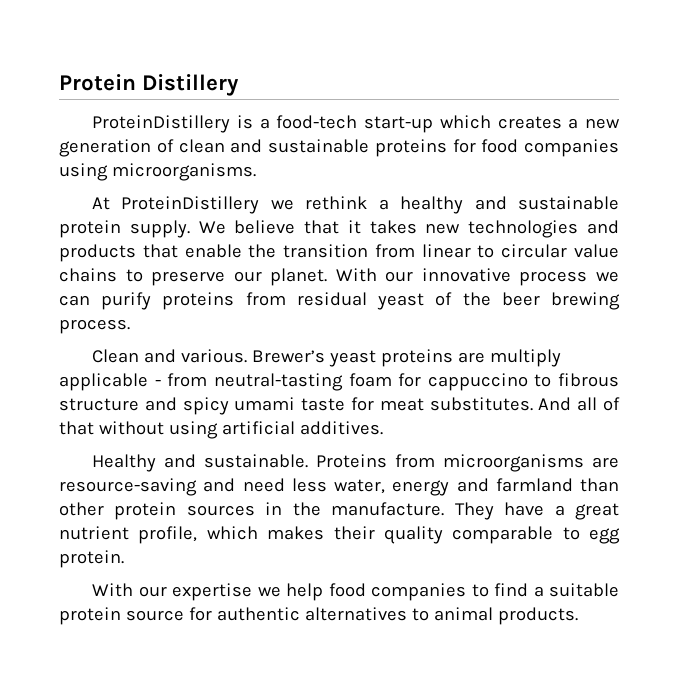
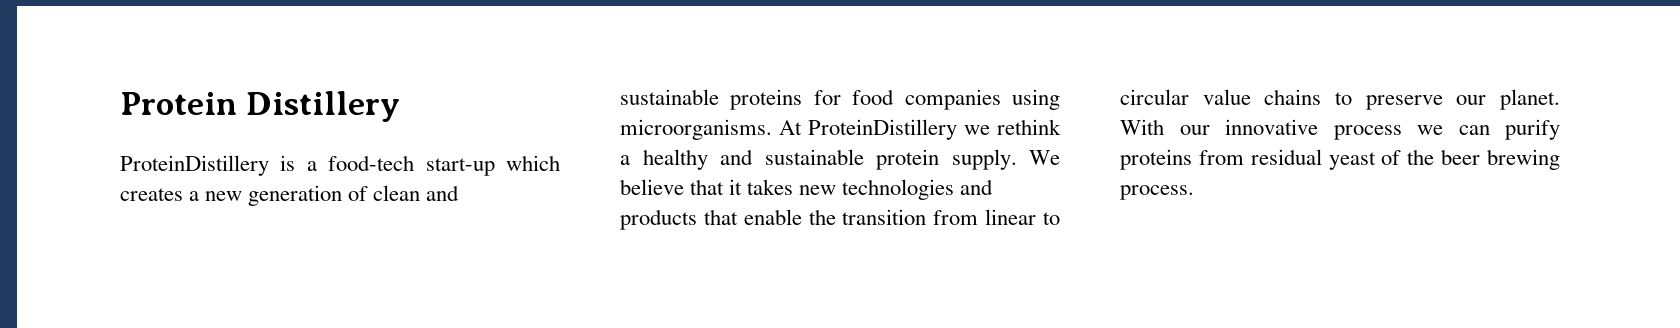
(256, 172) // -> (772, 129) none
[92,349,562,367] [59,373,619,391] [59,397,620,415] [59,421,383,439] [92,454,619,472] [59,478,619,496] [59,502,620,520] [59,526,620,544] [59,550,124,568] [92,583,619,601] [59,607,578,625] // Clean and various. Brewer’s yeast proteins are multiply applicable - from neutral-tasting foam for cappuccino to fibrous structure and spicy umami taste for meat substitutes. And all of that without using artificial additives. // Healthy and sustainable. Proteins from microorganisms are resource-saving and need less water, energy and farmland than other protein sources in the manufacture. They have a great nutrient profile, which makes their quality comparable to egg protein. // With our expertise we help food companies to find a suitable protein source for authentic alternatives to animal products. -> (1194, 192) none

